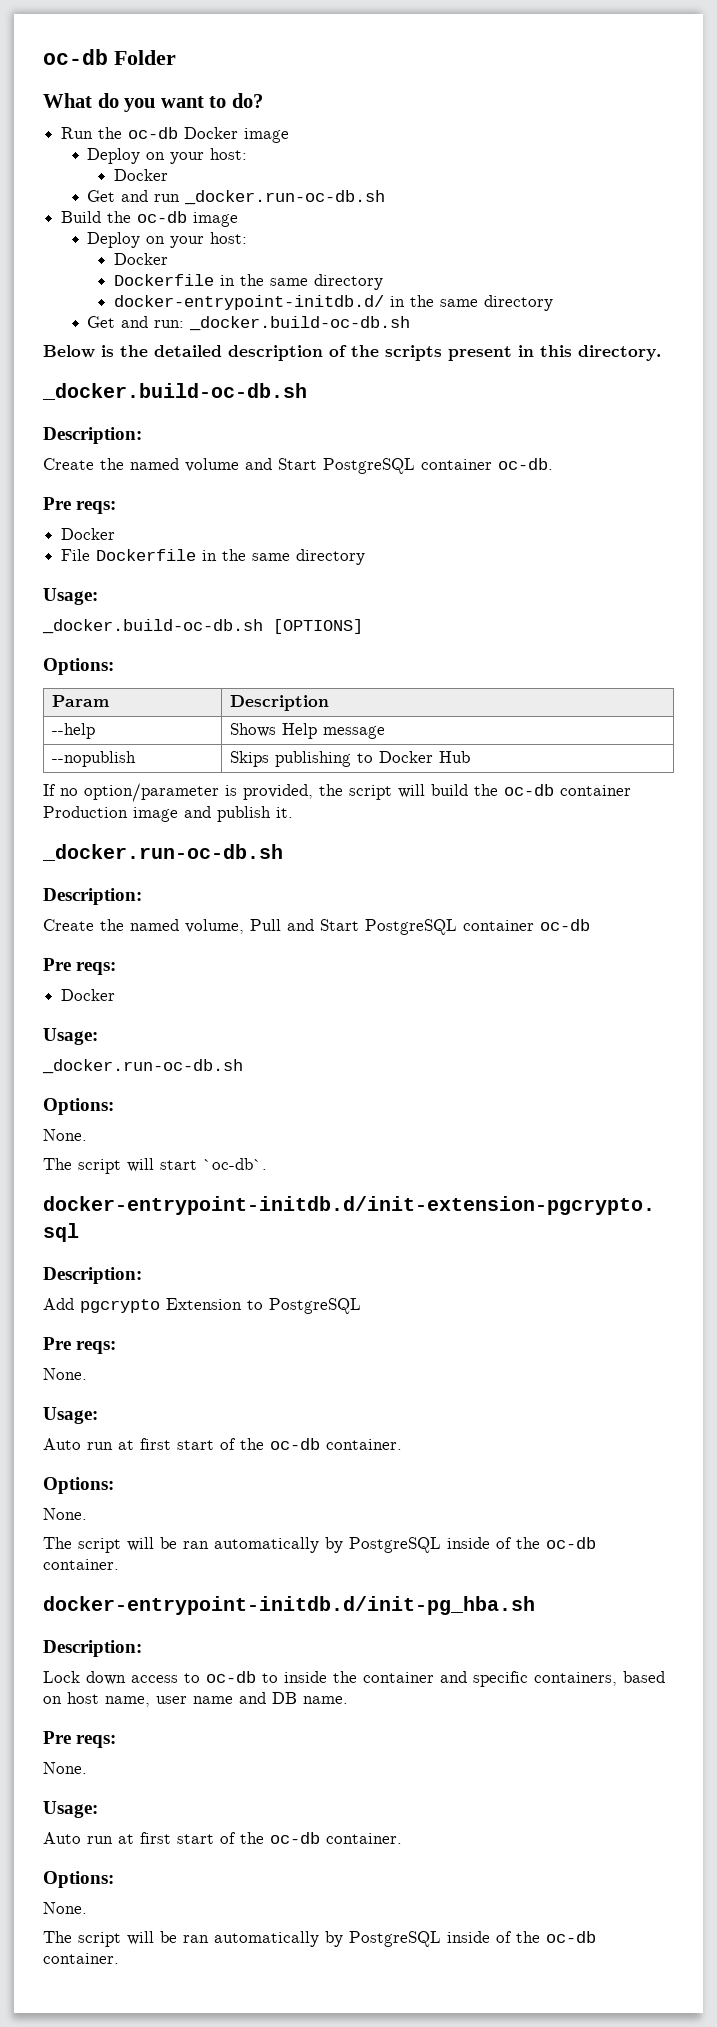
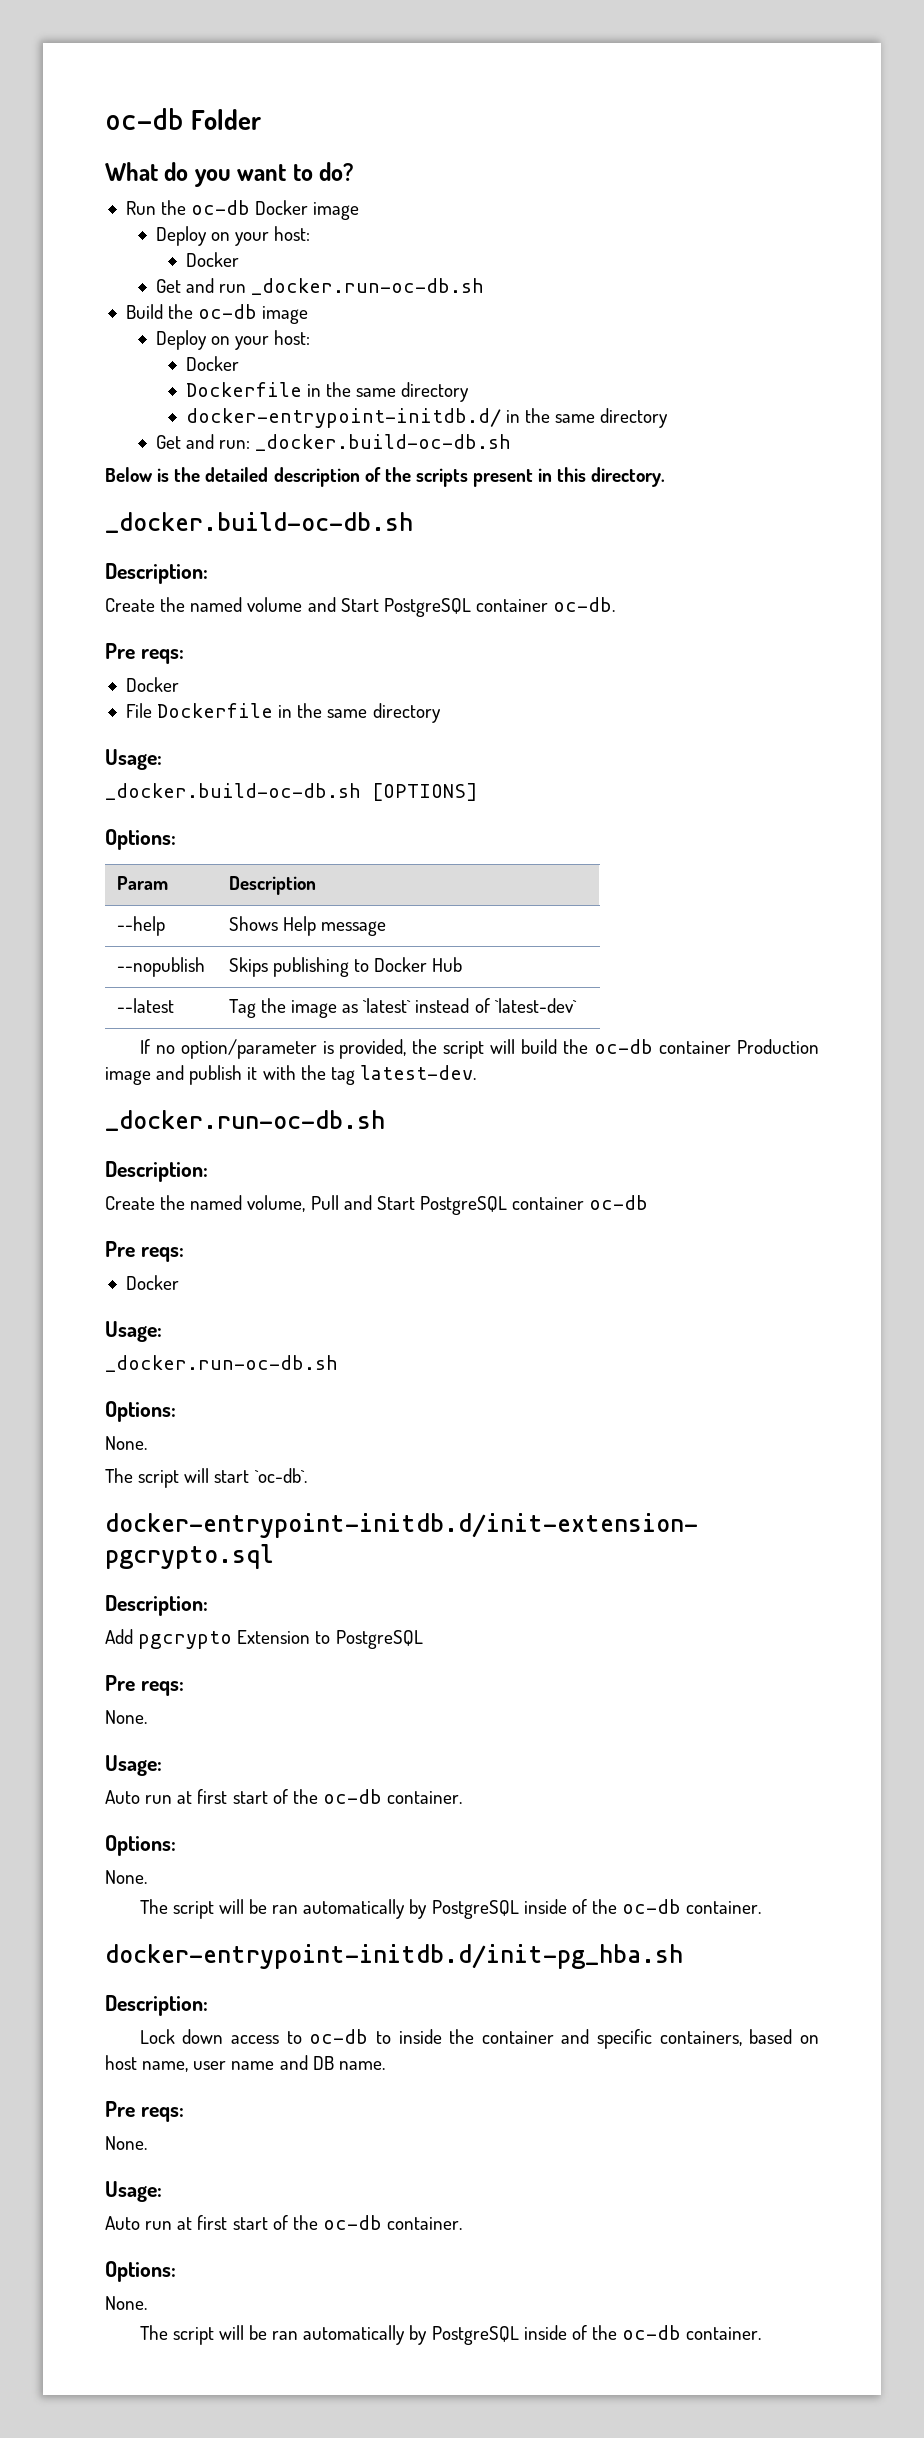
(470, 757) none -> [116,998,174,1013] [228,998,577,1018] // --latest | Tag the image as `latest` instead of `latest-dev`
[276,807,293,818] it. -> [247,1065,476,1085] it with the tag latest-dev.

